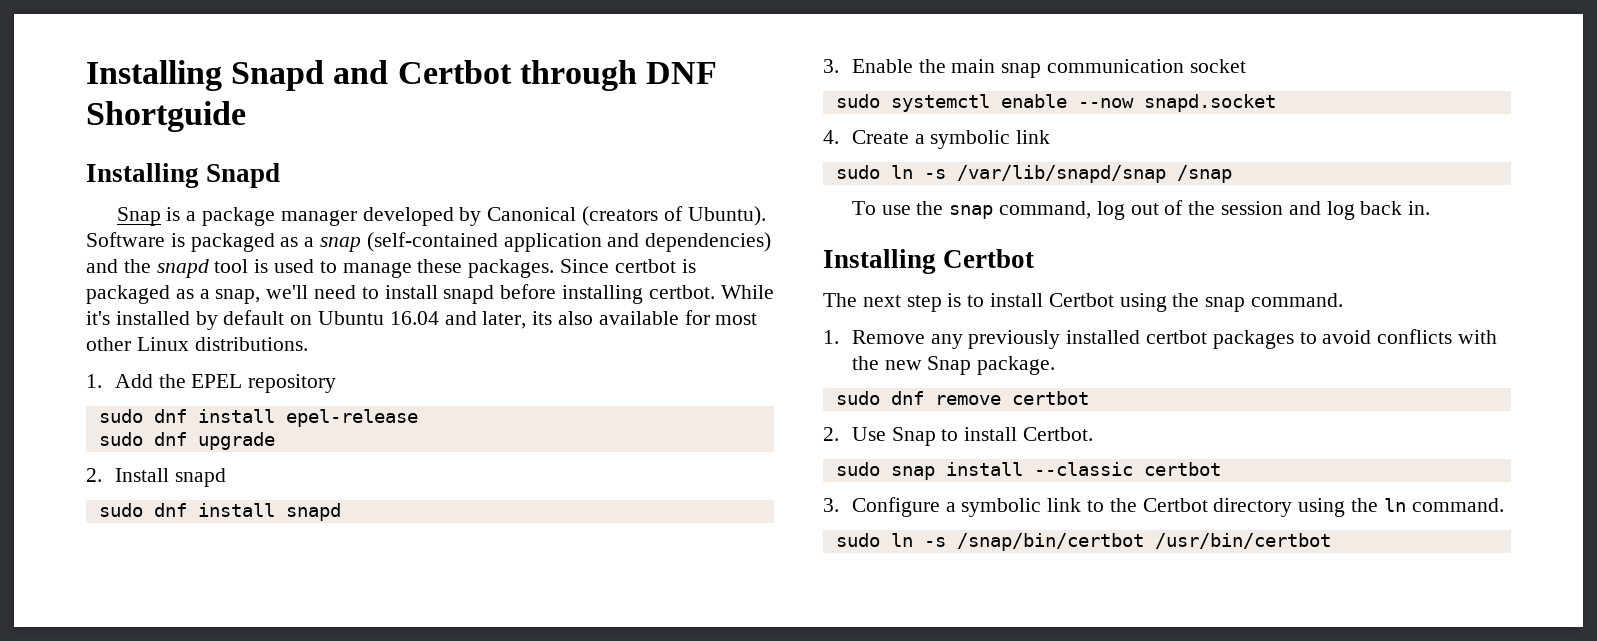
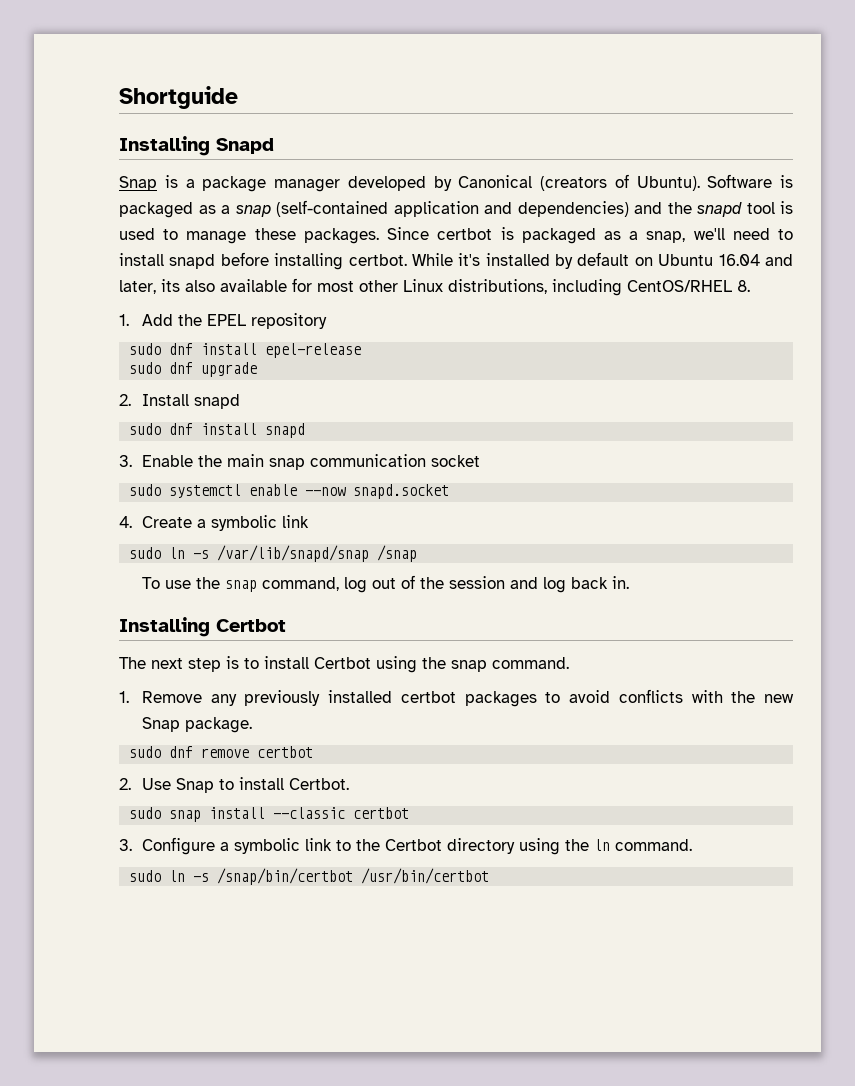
[86,60,717,91] Installing Snapd and Certbot through DNF -> (119, 97) none
[194,337,308,351] distributions. -> [448,279,750,296] distributions, including CentOS/RHEL 8.

